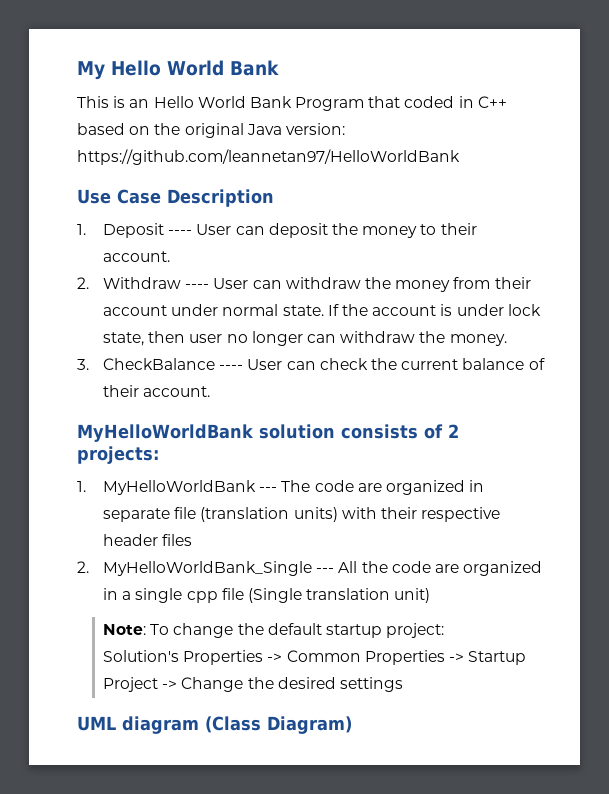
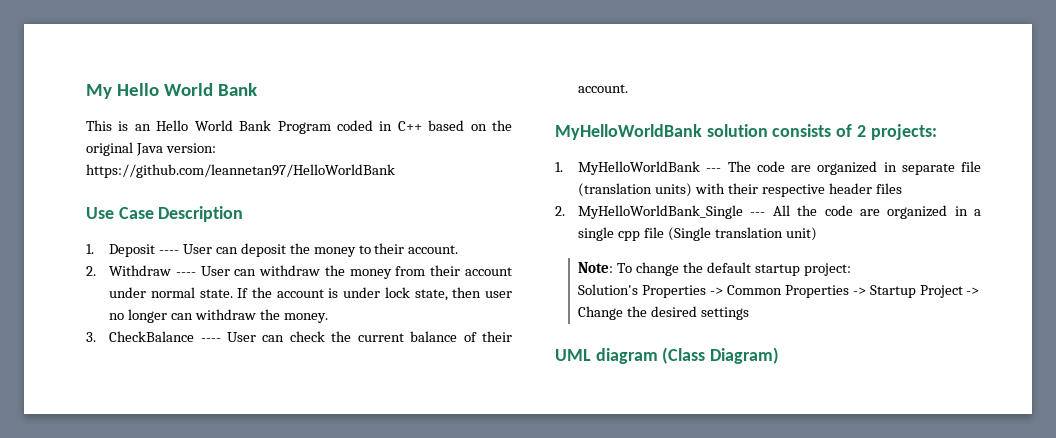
[368,96,401,108] that -> (331, 127) none

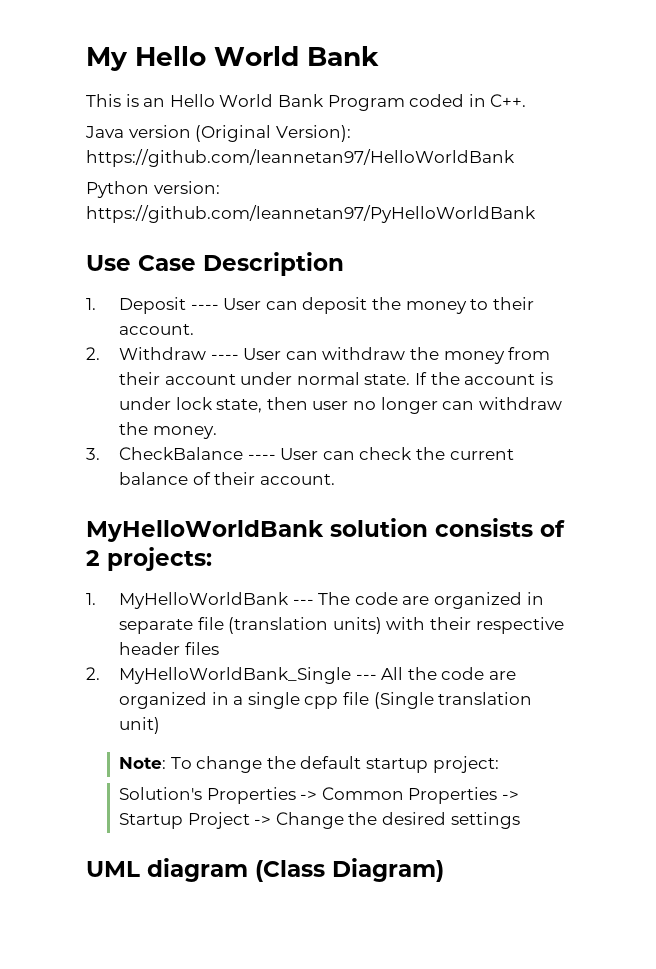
[397,120,512,131] [86,142,216,156] [86,164,395,178] C++ based on the original Java version: https://github.com/leannetan97/HelloWorldBank -> [490,94,527,107] [85,125,351,142] [86,149,515,167] [86,181,220,198] [86,205,536,223] C++. // Java version (Original Version): https://github.com/leannetan97/HelloWorldBank // Python version: https://github.com/leannetan97/PyHelloWorldBank

